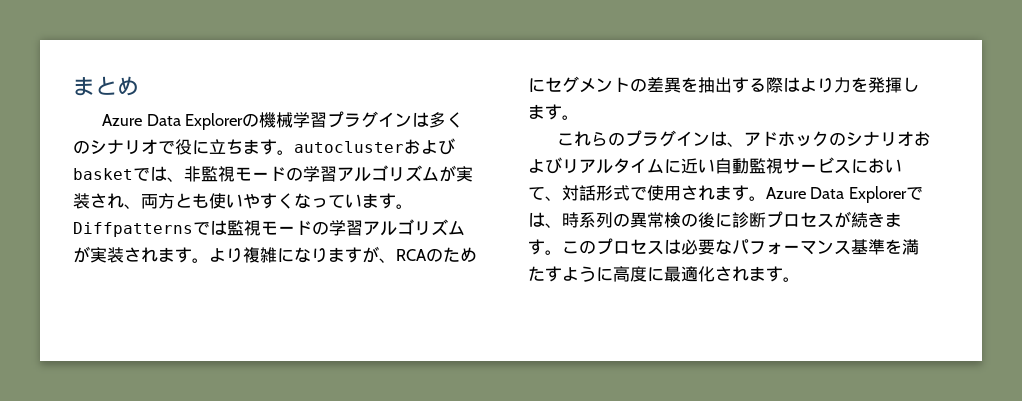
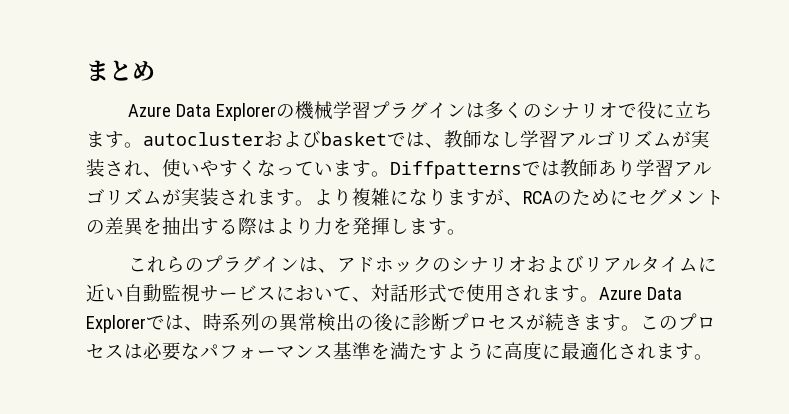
[184,166,303,182] 非監視モードの -> [444,130,520,148] 教師なし
[141,193,209,209] 両方とも -> (162, 174) none
[227,220,329,236] 監視モードの -> [560,159,636,177] 教師あり
(681, 220) none -> [336,313,355,331] 出

